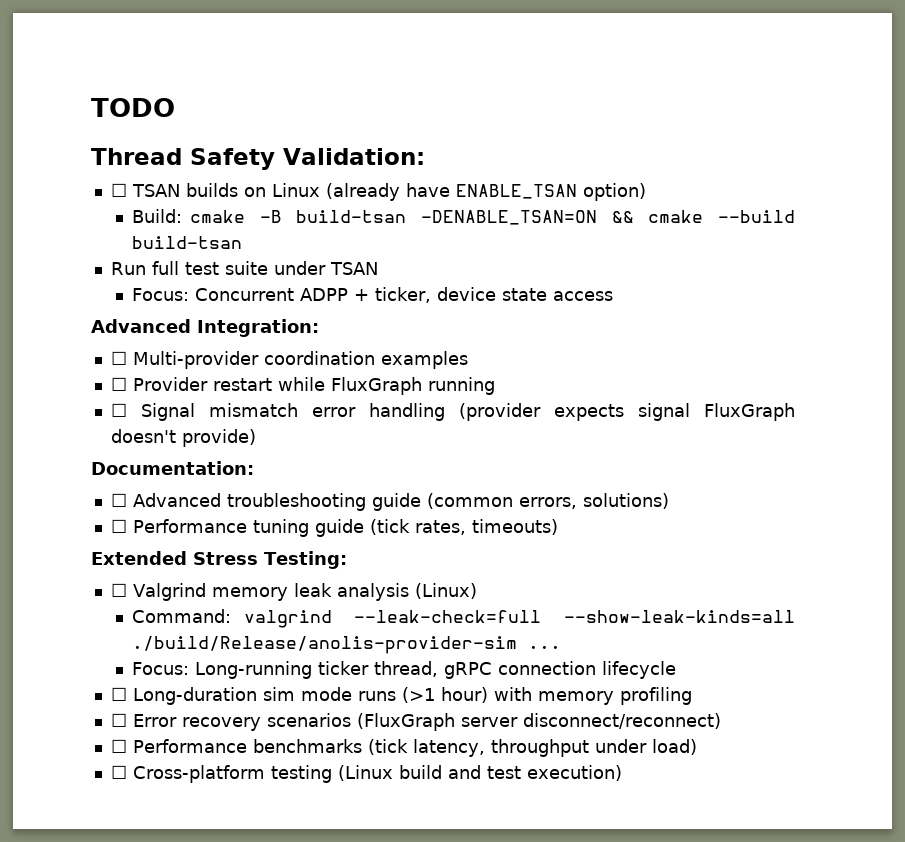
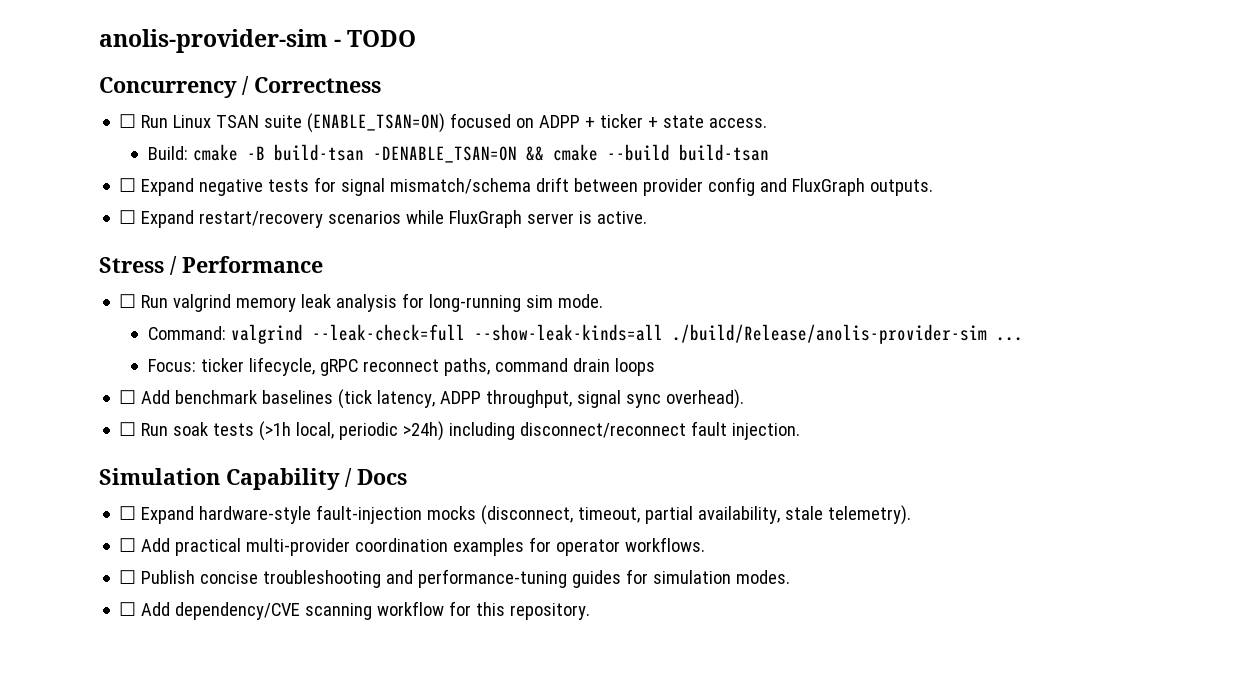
(91, 107) none -> [99,29,342,53] anolis-provider-sim -
[91,148,425,170] [110,183,646,201] Thread Safety Validation: // ☐ TSAN builds on Linux (already have ENABLE_TSAN option) -> [99,76,381,98] [119,113,768,133] Concurrency / Correctness // ☐ Run Linux TSAN suite (ENABLE_TSAN=ON) focused on ADPP + ticker + state access.
[110,261,378,275] [132,287,614,303] [91,319,319,337] [110,351,468,369] [110,377,495,395] [110,403,795,421] [110,429,256,447] [91,461,254,475] [110,493,669,511] [110,519,558,537] [91,551,347,569] [110,583,477,601] Run full test suite under TSAN // Focus: Concurrent ADPP + ticker, device state access // Advanced Integration: // ☐ Multi-provider coordination examples // ☐ Provider restart while FluxGraph running // ☐ Signal mismatch error handling (provider expects signal FluxGraph doesn't provide) // Documentation: // ☐ Advanced troubleshooting guide (common errors, solutions) // ☐ Performance tuning guide (tick rates, timeouts) // Extended Stress Testing: // ☐ Valgrind memory leak analysis (Linux) -> [119,177,934,196] [119,210,648,228] [99,256,323,275] [119,293,604,312] ☐ Expand negative tests for signal mismatch/schema drift between provider config and FluxGraph outputs. // ☐ Expand restart/recovery scenarios while FluxGraph server is active. // Stress / Performance // ☐ Run valgrind memory leak analysis for long-running sim mode.
[195,661,677,679] [110,687,692,705] [110,713,721,731] [110,739,697,757] [110,765,622,783] Long-running ticker thread, gRPC connection lifecycle // ☐ Long-duration sim mode runs (>1 hour) with memory profiling // ☐ Error recovery scenarios (FluxGraph server disconnect/reconnect) // ☐ Performance benchmarks (tick latency, throughput under load) // ☐ Cross-platform testing (Linux build and test execution) -> [200,357,655,376] [119,389,745,409] [119,421,801,441] [99,468,407,490] [119,505,912,525] [119,537,706,556] [119,569,791,588] [119,601,591,620] ticker lifecycle, gRPC reconnect paths, command drain loops // ☐ Add benchmark baselines (tick latency, ADPP throughput, signal sync overhead). // ☐ Run soak tests (>1h local, periodic >24h) including disconnect/reconnect fault injection. // Simulation Capability / Docs // ☐ Expand hardware-style fault-injection mocks (disconnect, timeout, partial availability, stale telemetry). // ☐ Add practical multi-provider coordination examples for operator workflows. // ☐ Publish concise troubleshooting and performance-tuning guides for simulation modes. // ☐ Add dependency/CVE scanning workflow for this repository.

